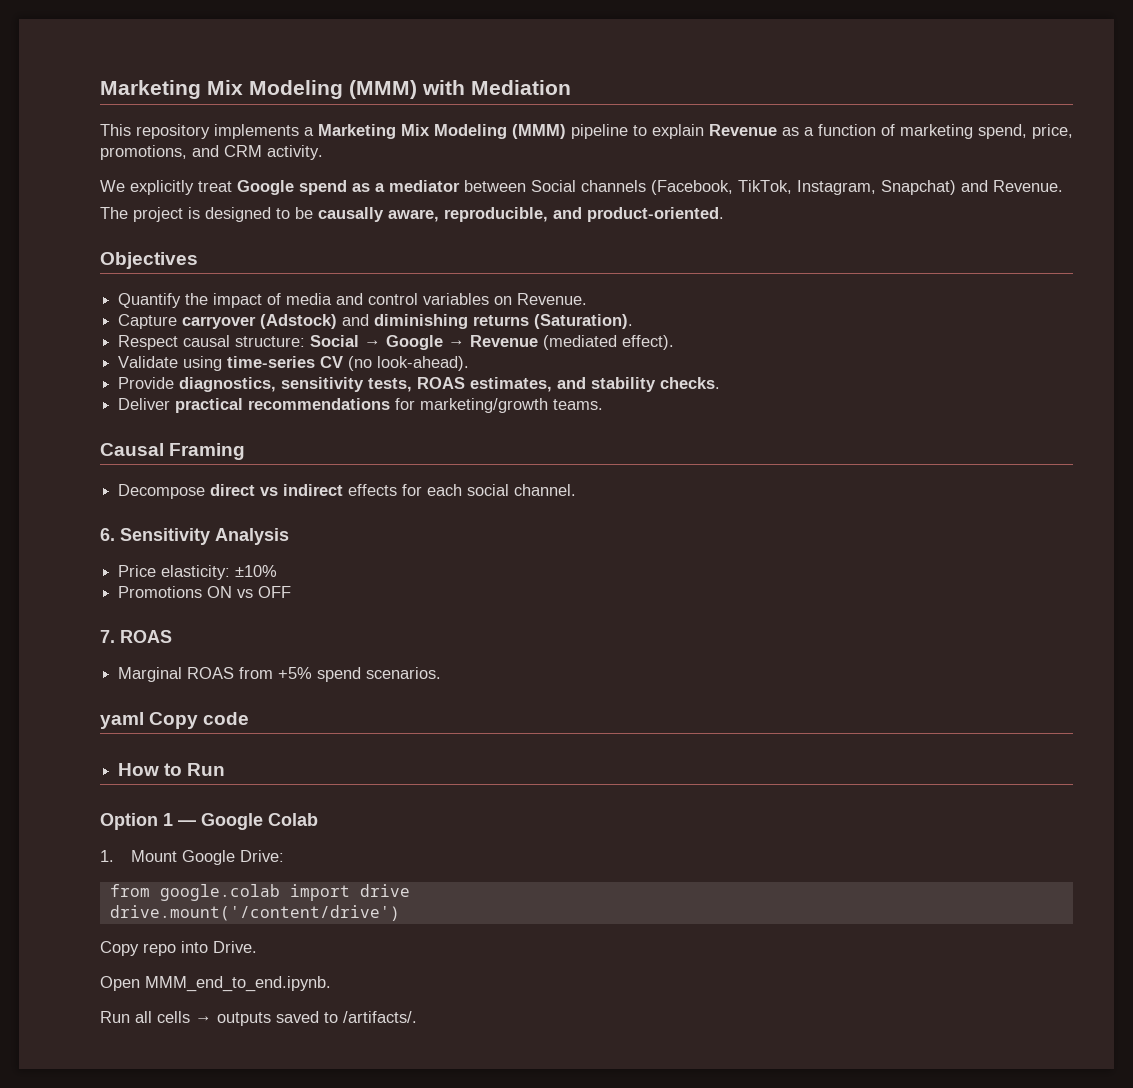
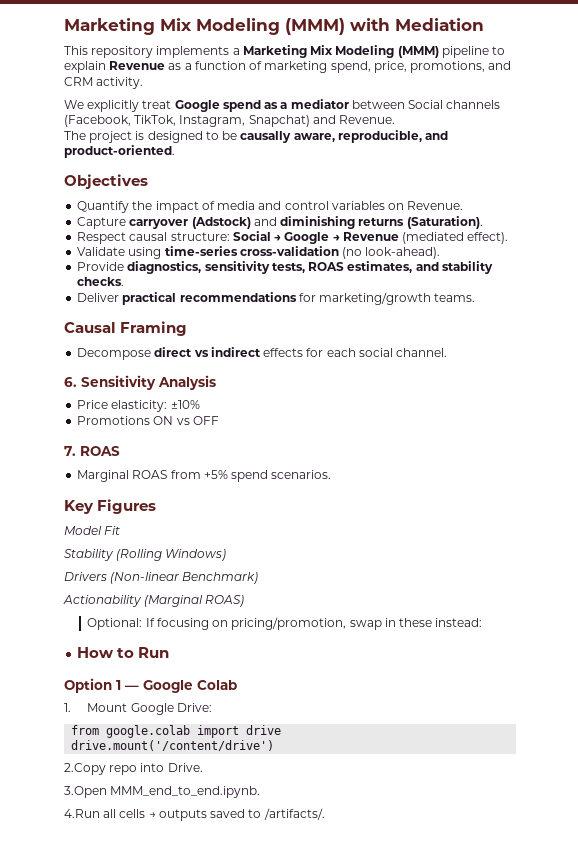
[320,356,344,368] CV -> [239,246,339,256] cross-validation
[100,712,250,729] yaml Copy code -> [64,499,157,514] [64,526,121,535] [64,549,227,561] [64,572,259,584] [63,595,245,607] [87,617,483,630] Key Figures // Model Fit // Stability (Rolling Windows) // Drivers (Non-linear Benchmark) // Actionability (Marginal ROAS) // Optional: If focusing on pricing/promotion, swap in these instead:
[100,941,139,956] Copy -> [64,763,106,775] 2.Copy
[100,976,140,991] Open -> [64,786,107,798] 3.Open
[100,1011,130,1023] Run -> [64,809,100,818] 4.Run

